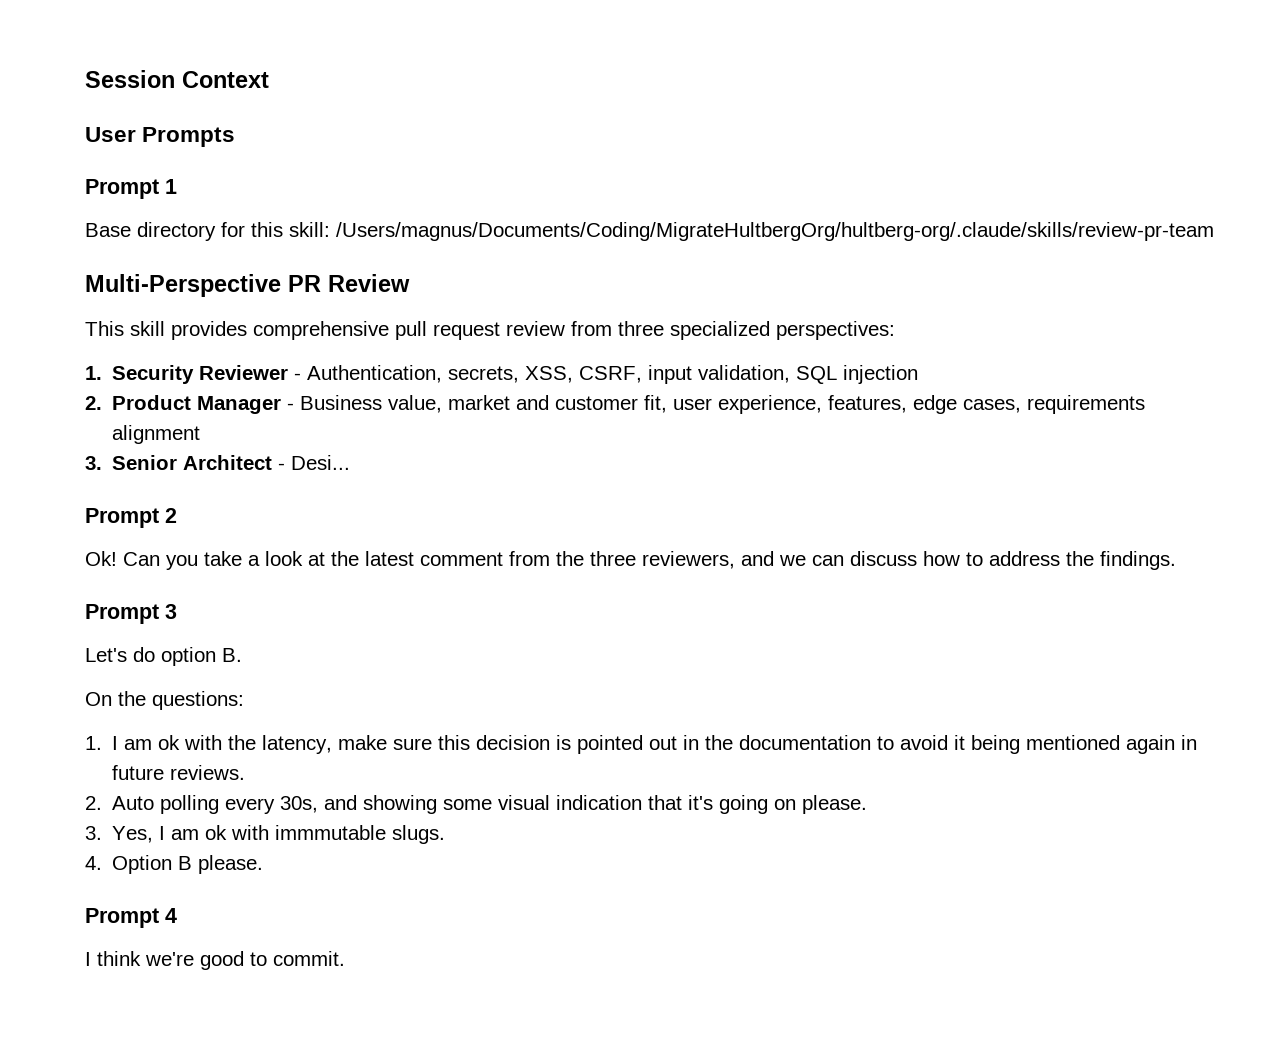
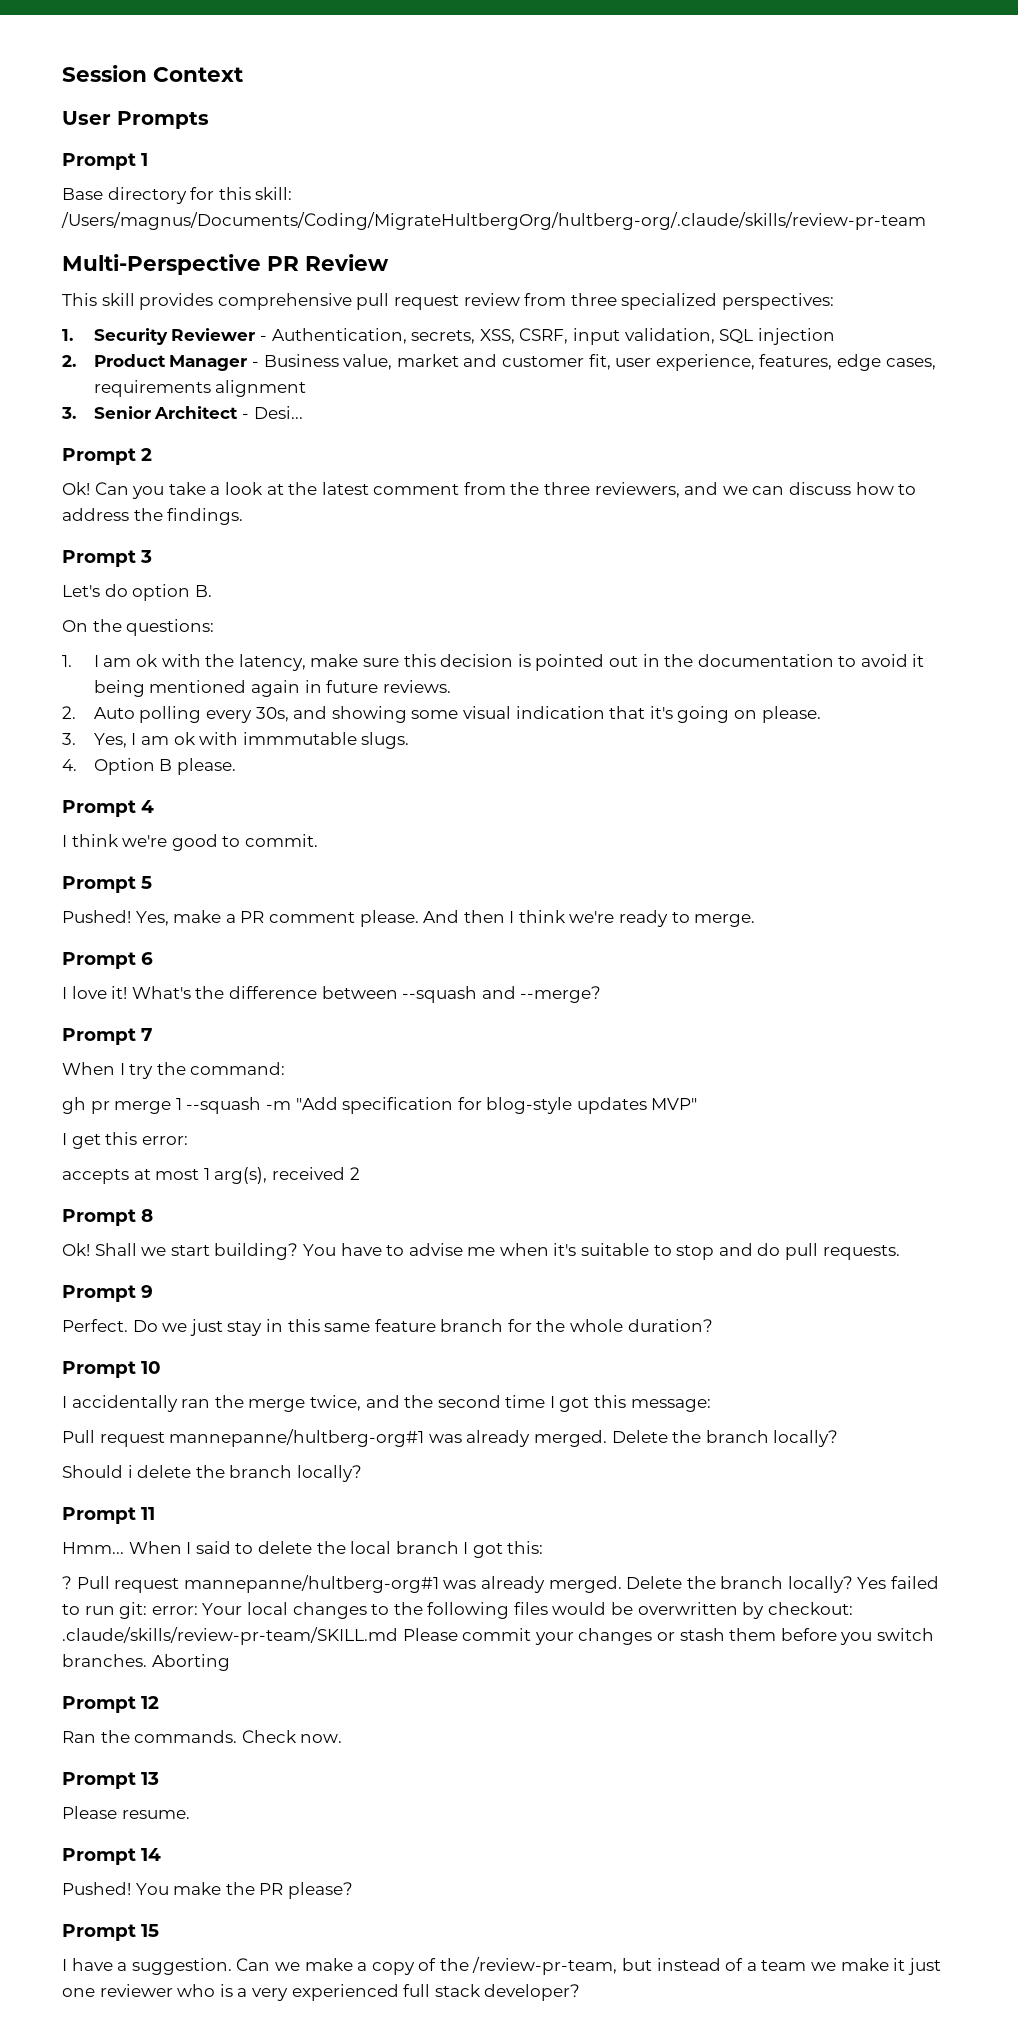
(345, 958) none -> [62,876,152,893] [62,910,756,927] [62,952,153,969] [62,986,602,1003] [62,1028,152,1045] [62,1062,286,1079] [62,1097,698,1114] [62,1132,188,1149] [62,1167,360,1184] [62,1209,153,1226] [62,1243,900,1260] [62,1285,153,1302] [62,1319,713,1336] [62,1361,161,1378] [62,1395,711,1412] [62,1429,839,1447] [62,1465,362,1482] [62,1507,155,1524] [62,1541,544,1558] [62,1575,940,1593] [62,1602,853,1619] [62,1627,934,1645] [62,1654,230,1671] [62,1696,159,1713] [62,1730,343,1743] [62,1772,159,1789] [62,1806,190,1819] [62,1848,161,1865] [62,1882,353,1899] [62,1924,159,1941] [62,1957,941,1975] [62,1984,581,2001] // Prompt 5 // Pushed! Yes, make a PR comment please. And then I think we're ready to merge. // Prompt 6 // I love it! What's the difference between --squash and --merge? // Prompt 7 // When I try the command: // gh pr merge 1 --squash -m "Add specification for blog-style updates MVP" // I get this error: // accepts at most 1 arg(s), received 2 // Prompt 8 // Ok! Shall we start building? You have to advise me when it's suitable to stop and do pull requests. // Prompt 9 // Perfect. Do we just stay in this same feature branch for the whole duration? // Prompt 10 // I accidentally ran the merge twice, and the second time I got this message: // Pull request mannepanne/hultberg-org#1 was already merged. Delete the branch locally? // Should i delete the branch locally? // Prompt 11 // Hmm... When I said to delete the local branch I got this: // ? Pull request mannepanne/hultberg-org#1 was already merged. Delete the branch locally? Yes failed to run git: error: Your local changes to the following files would be overwritten by checkout: .claude/skills/review-pr-team/SKILL.md Please commit your changes or stash them before you switch branches. Aborting // Prompt 12 // Ran the commands. Check now. // Prompt 13 // Please resume. // Prompt 14 // Pushed! You make the PR please? // Prompt 15 // I have a suggestion. Can we make a copy of the /review-pr-team, but instead of a team we make it just one reviewer who is a very experienced full stack developer?

